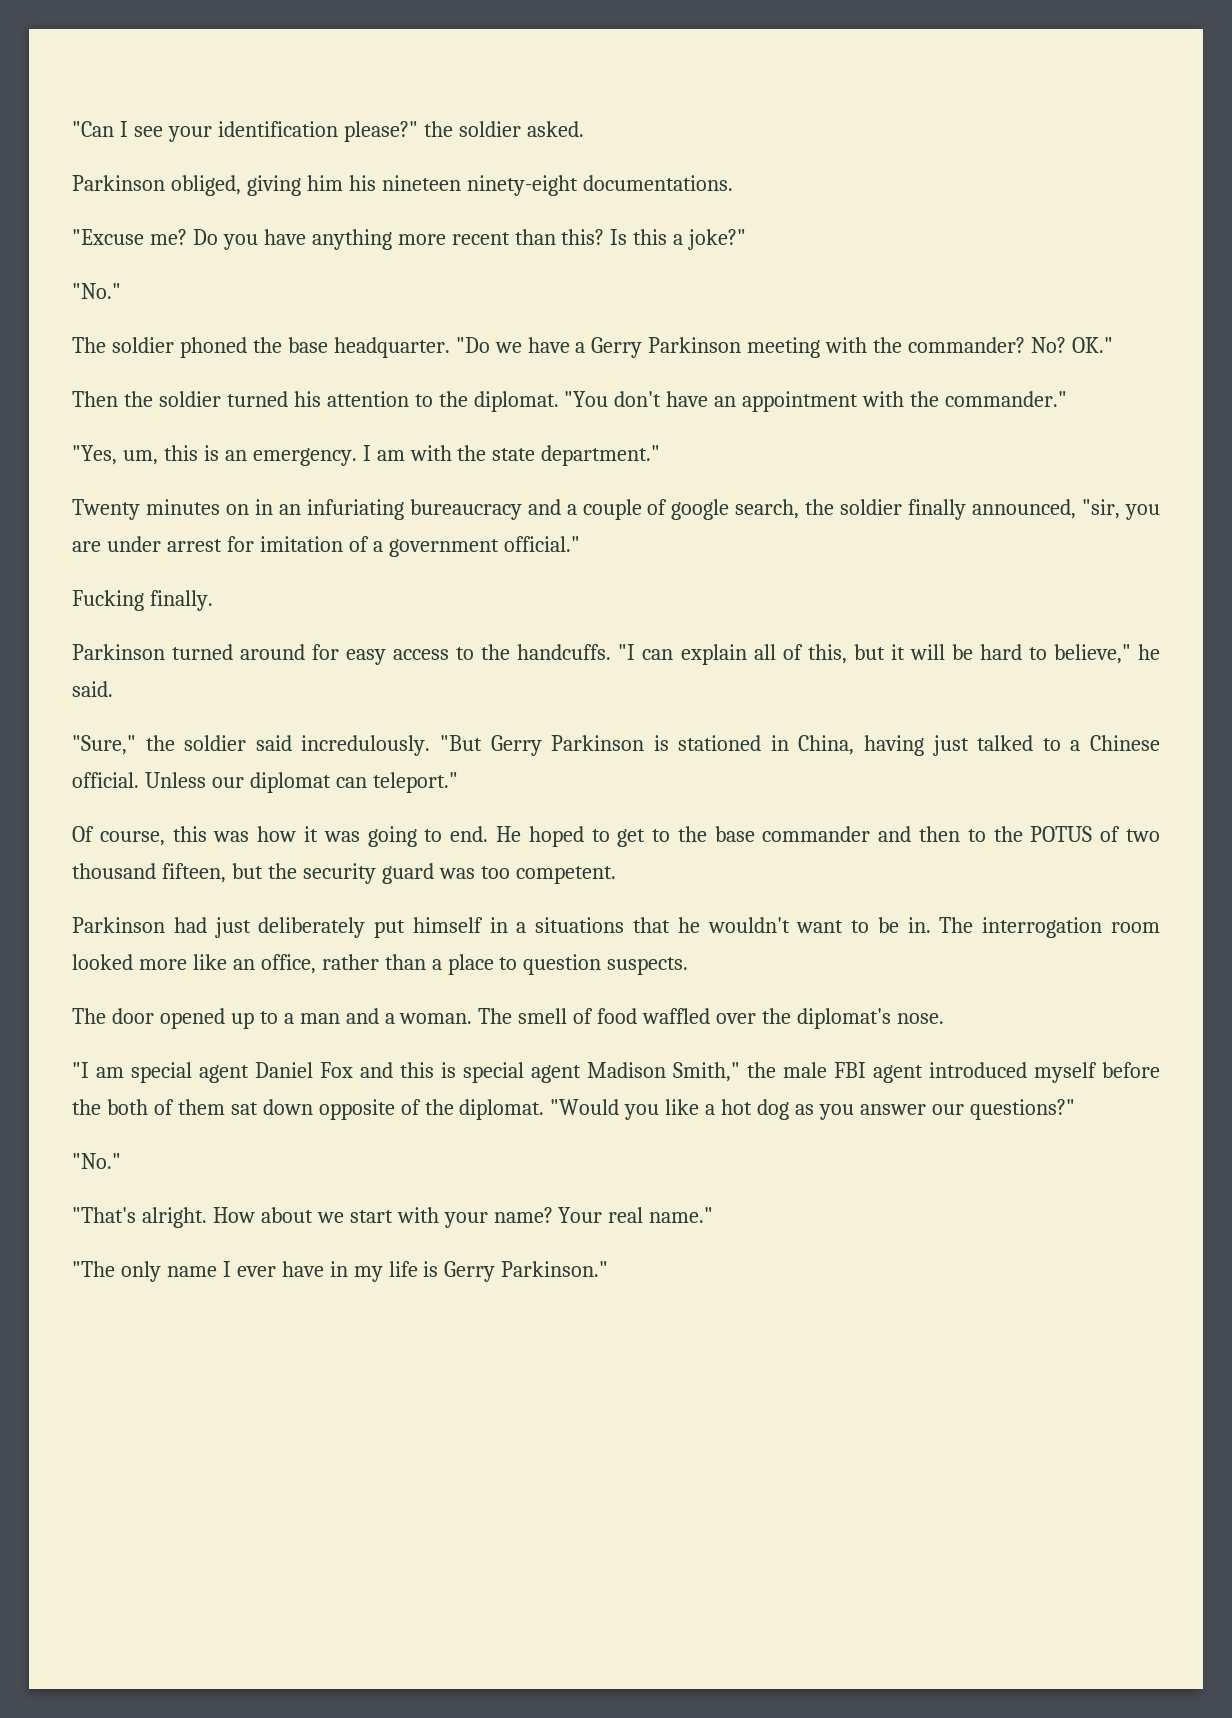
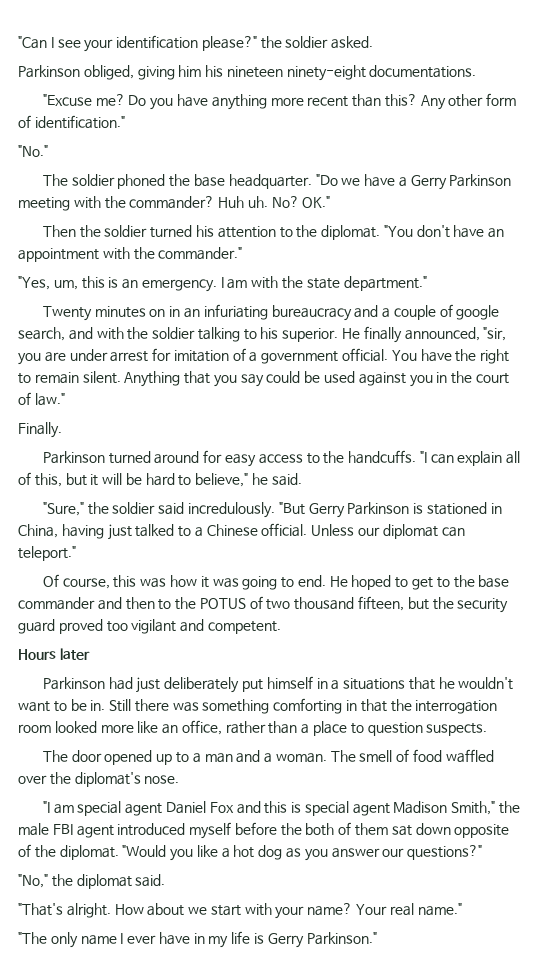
[610,229,747,250] Is this a joke?" -> [420,93,517,110] [18,115,125,129] Any other form of identification."
(1026, 345) none -> [218,196,268,208] Huh uh.
[805,499,903,515] the soldier -> [68,327,361,342] and with the soldier talking to his superior. He
[503,536,580,552] [72,590,213,611] official." // Fucking finally. -> [342,348,510,364] [18,371,509,387] [18,392,65,406] [18,422,62,438] official. You have the right to remain silent. Anything that you say could be used against you in the court of law." // Finally.
[438,866,510,879] was too -> [58,619,205,634] proved too vigilant and
(616, 875) none -> [18,648,90,660] // Hours later
[939,917,974,933] The -> [109,698,412,714] Still there was something comforting in that the
[72,1153,121,1169] "No." -> [18,874,166,889] "No," the diplomat said.

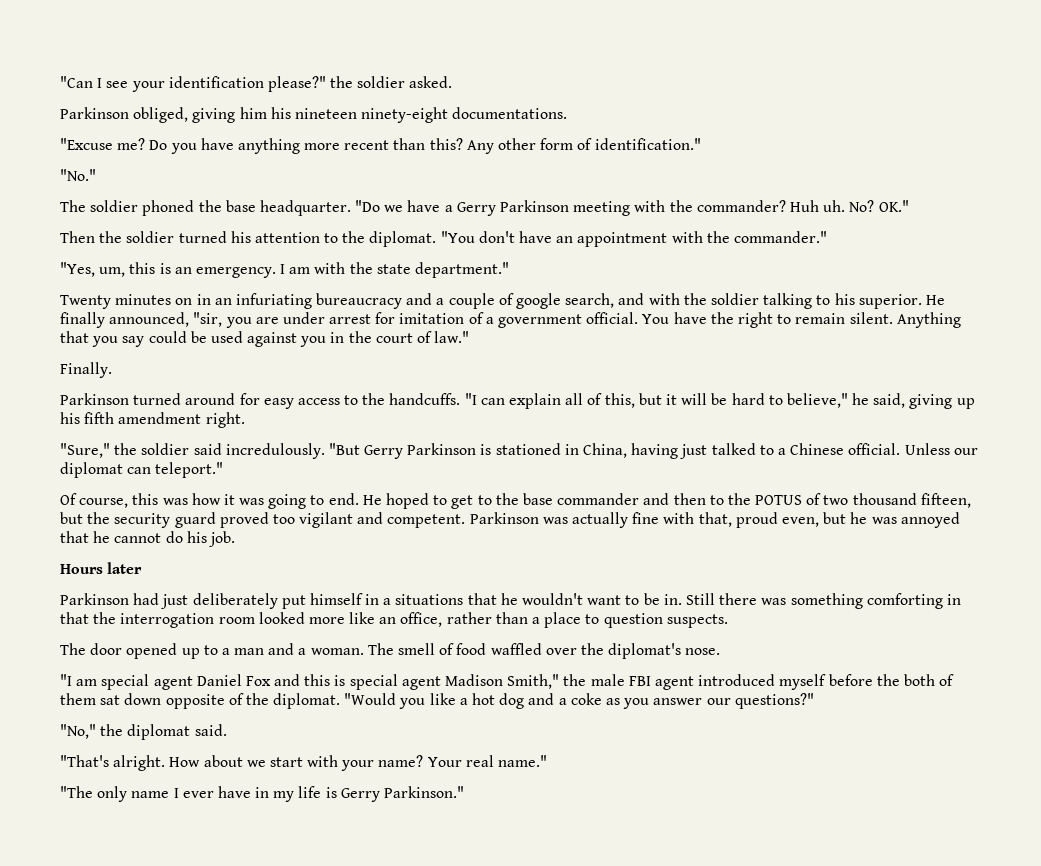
[271,473,302,486] said. -> [873,393,975,409] [60,412,245,428] said, giving up his fifth amendment right.
(281, 627) none -> [469,512,960,528] [60,531,235,547] Parkinson was actually fine with that, proud even, but he was annoyed that he cannot do his job.
(283, 852) none -> [528,693,602,705] and a coke

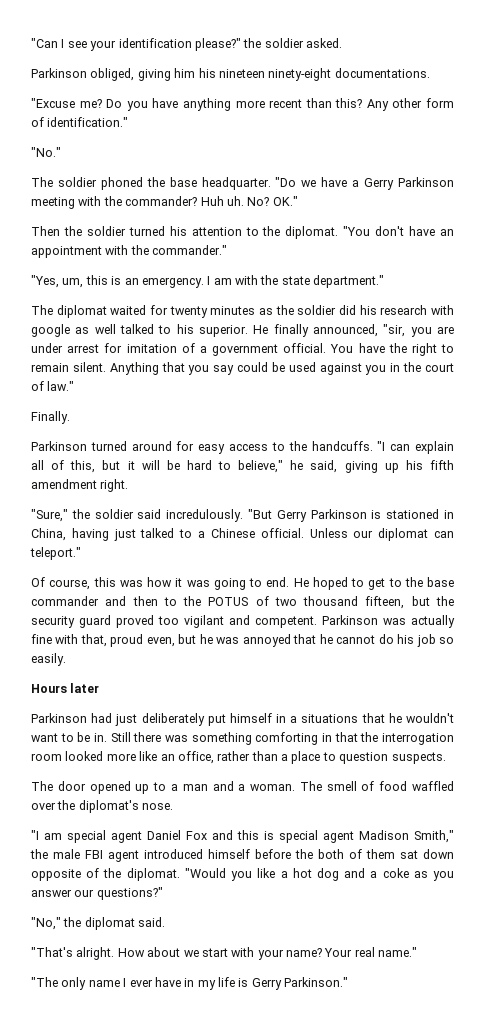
[60,293,813,309] Twenty minutes on in an infuriating bureaucracy and a couple of google search, and with the soldier talking -> [31,305,455,318] [31,324,154,337] The diplomat waited for twenty minutes as the soldier did his research with google as well talked
[208,531,235,547] job. -> [416,634,454,647] [31,653,66,666] job so easily.
[779,674,827,690] myself -> [208,849,250,859] himself

